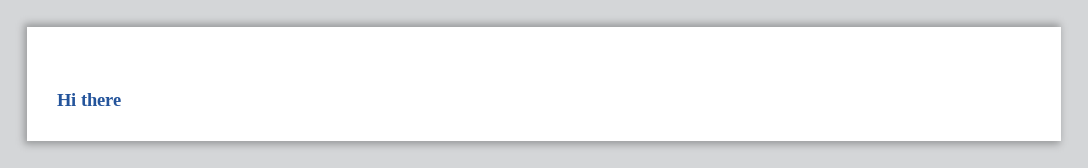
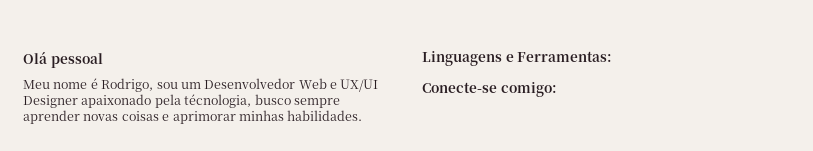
[57,93,121,106] Hi there -> [23,51,103,68] [23,78,379,92] [23,94,340,108] [23,110,363,124] [422,51,613,66] [422,82,557,97] Olá pessoal // Meu nome é Rodrigo, sou um Desenvolvedor Web e UX/UI Designer apaixonado pela técnologia, busco sempre aprender novas coisas e aprimorar minhas habilidades. // Linguagens e Ferramentas: // Conecte-se comigo:

